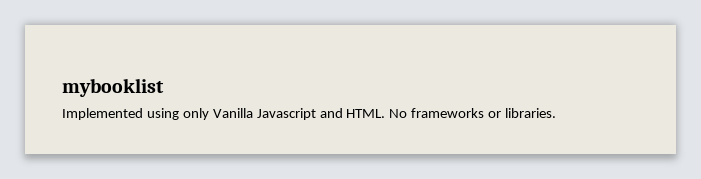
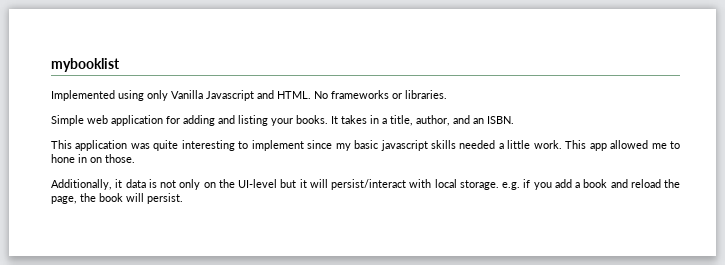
(557, 113) none -> [51,115,514,126] [51,140,681,151] [51,154,135,163] [51,179,680,190] [51,193,183,204] // Simple web application for adding and listing your books. It takes in a title, author, and an ISBN. // This application was quite interesting to implement since my basic javascript skills needed a little work. This app allowed me to hone in on those. // Additionally, it data is not only on the UI-level but it will persist/interact with local storage. e.g. if you add a book and reload the page, the book will persist.

